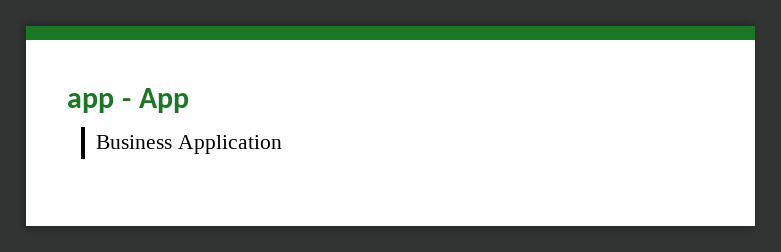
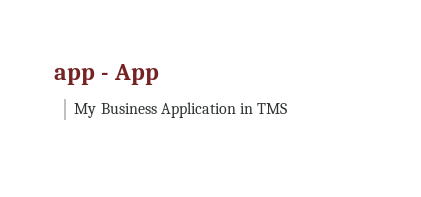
(190, 100) none -> [74,103,97,118] My
(283, 144) none -> [239,103,288,114] in TMS

